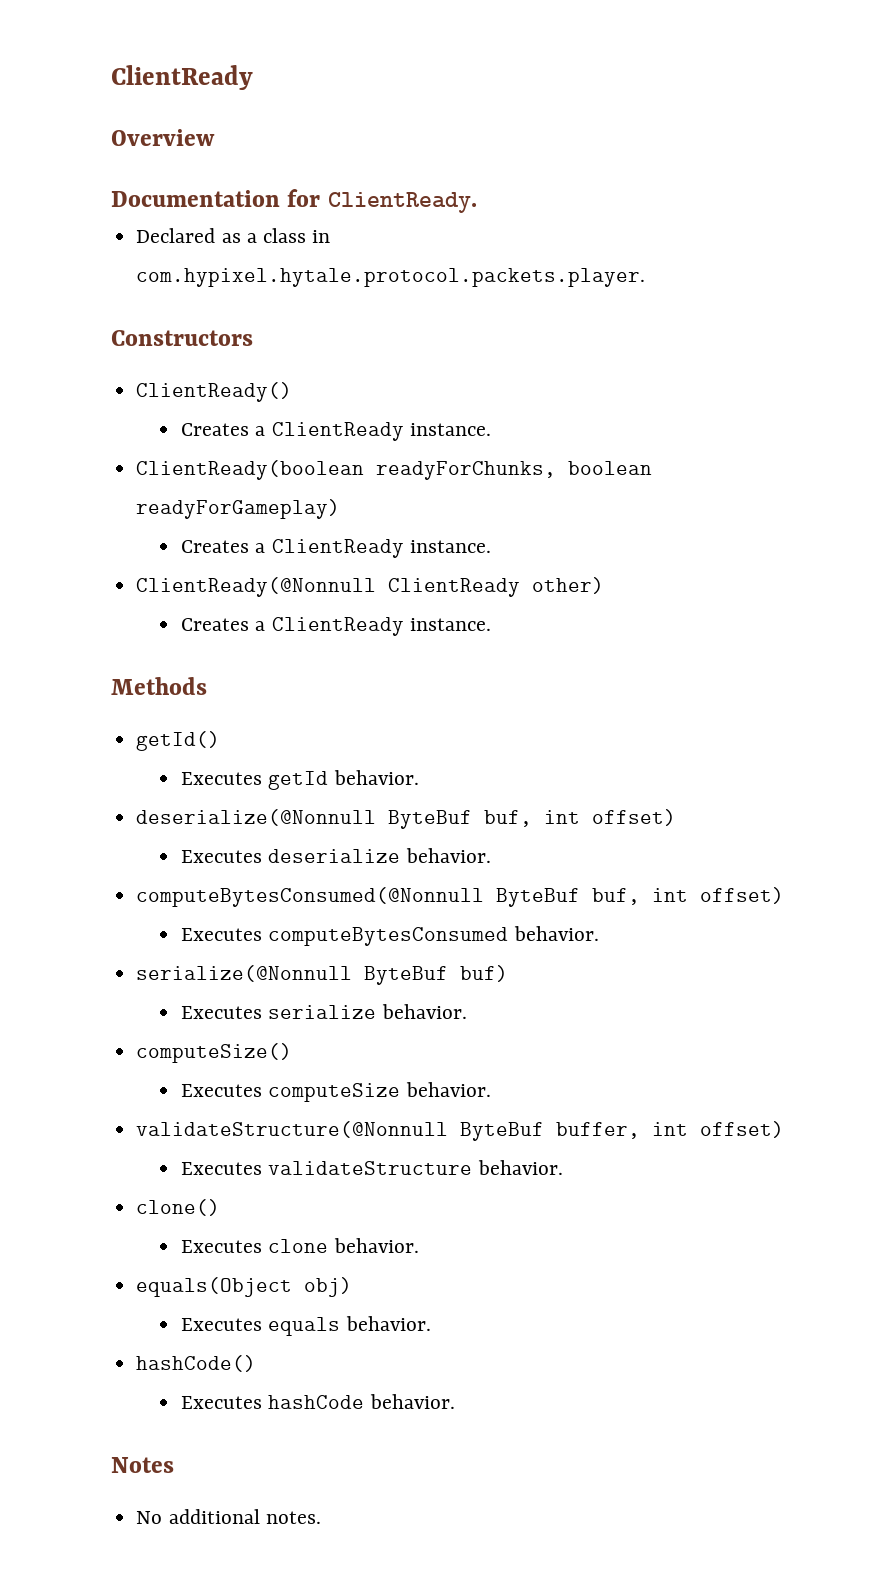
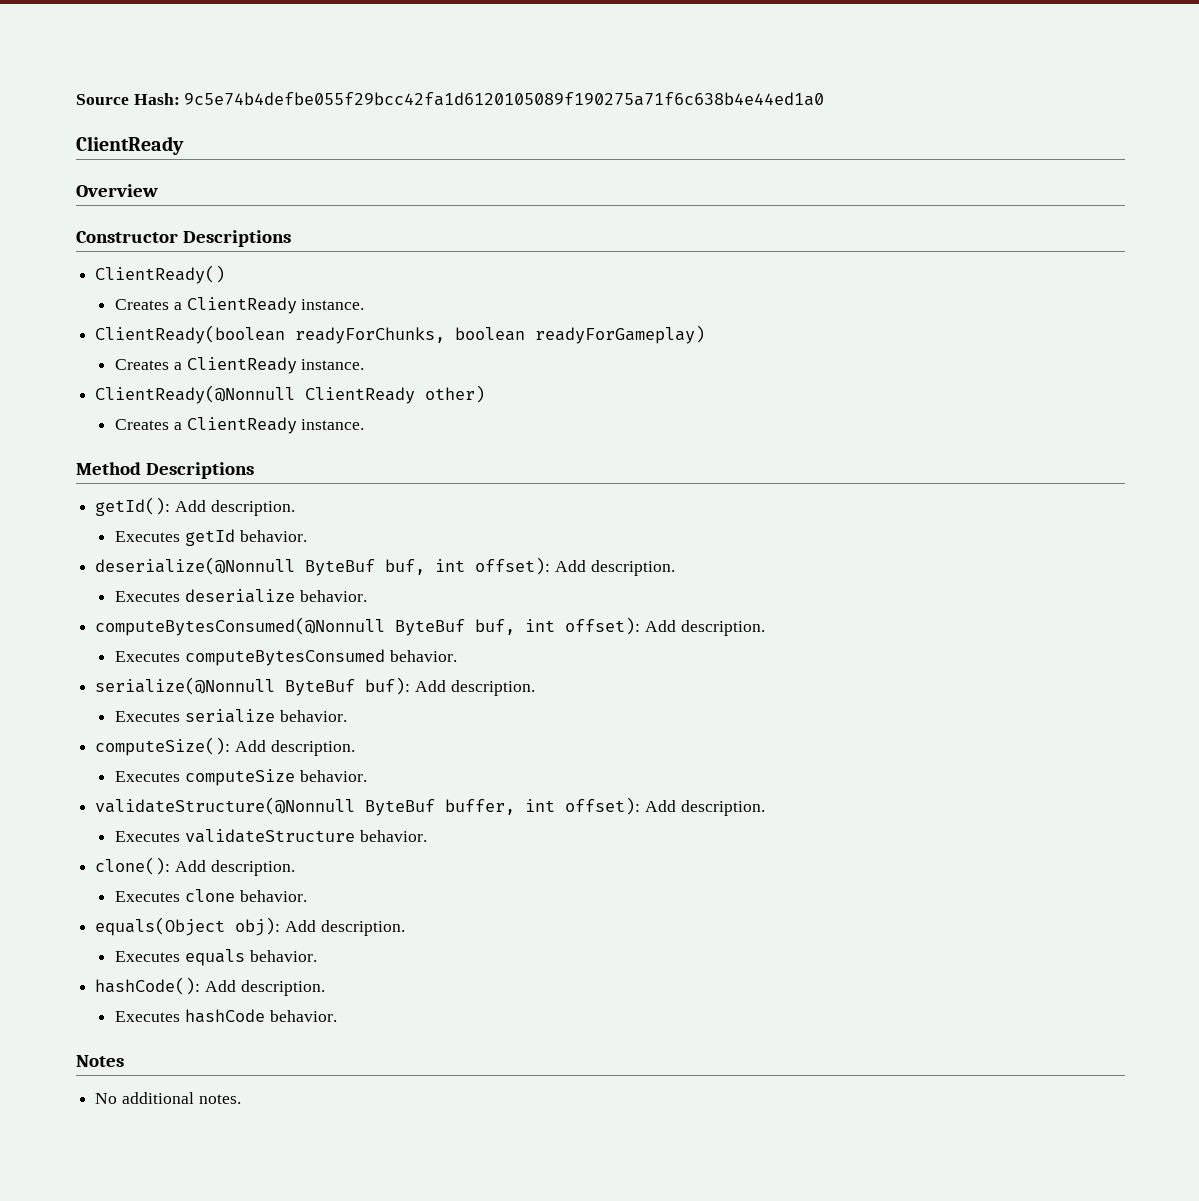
(111, 77) none -> [76,92,825,106] Source Hash: 9c5e74b4defbe055f29bcc42fa1d6120105089f190275a71f6c638b4e44ed1a0 //
[111,189,477,213] [136,228,331,243] [136,268,646,287] [111,330,253,346] Documentation for ClientReady. // Declared as a class in com.hypixel.hytale.protocol.packets.player. // Constructors -> [76,230,291,247] Constructor Descriptions
[111,677,207,695] [136,731,221,751] Methods // getId() -> [76,462,254,479] [95,497,295,516] Method Descriptions // getId(): Add description.
[592,809,677,826] offset) -> [475,557,675,576] offset): Add description.
[700,887,785,904] offset) -> [565,617,765,636] offset): Add description.
[460,965,509,982] buf) -> [365,677,535,696] buf): Add description.
[136,1043,293,1063] computeSize() -> [95,737,355,756] computeSize(): Add description.
[700,1121,785,1138] offset) -> [565,797,765,816] offset): Add description.
[136,1199,221,1216] clone() -> [95,857,295,876] clone(): Add description.
[304,1277,353,1297] obj) -> [235,917,405,936] obj): Add description.
[136,1355,257,1372] hashCode() -> [95,977,325,996] hashCode(): Add description.

